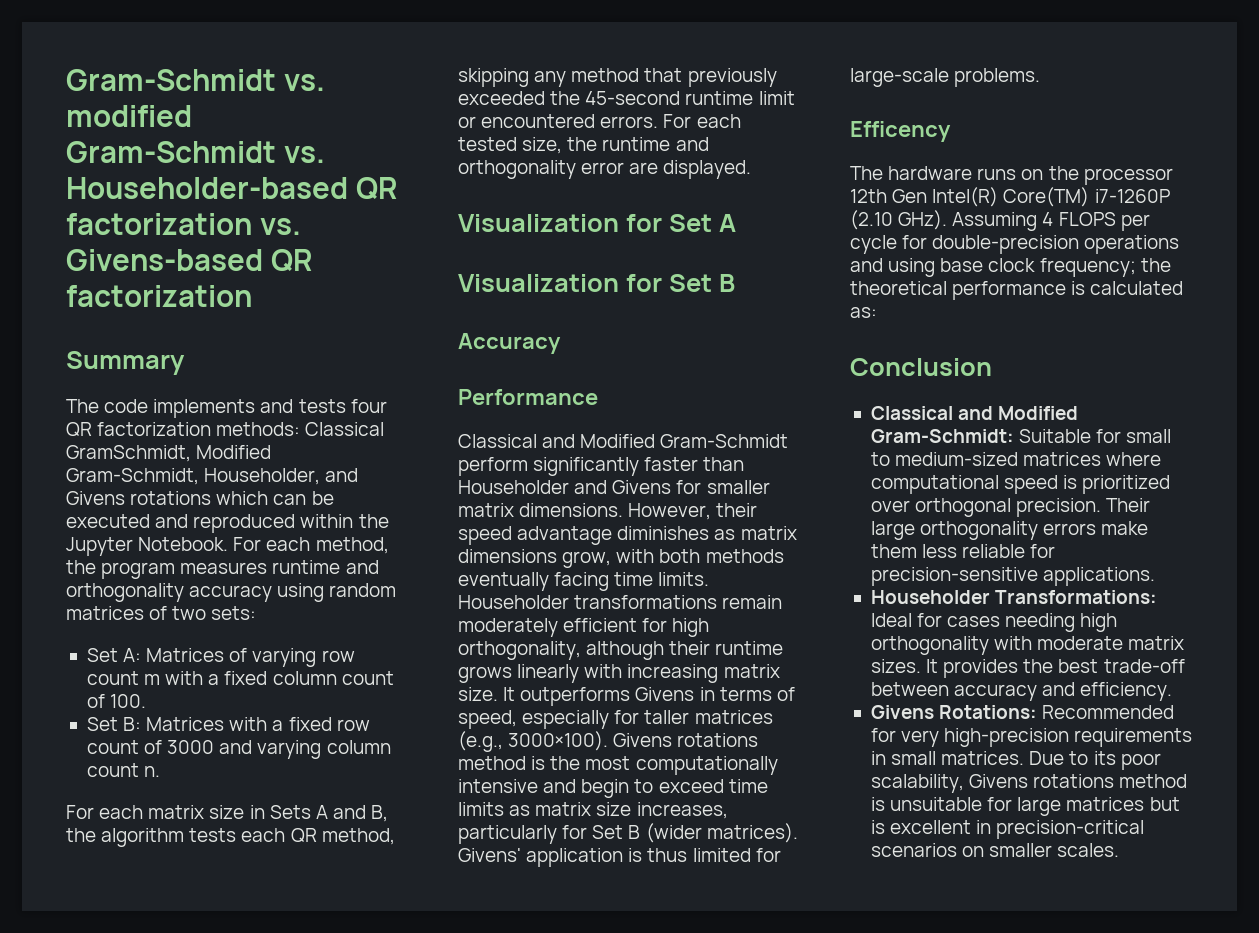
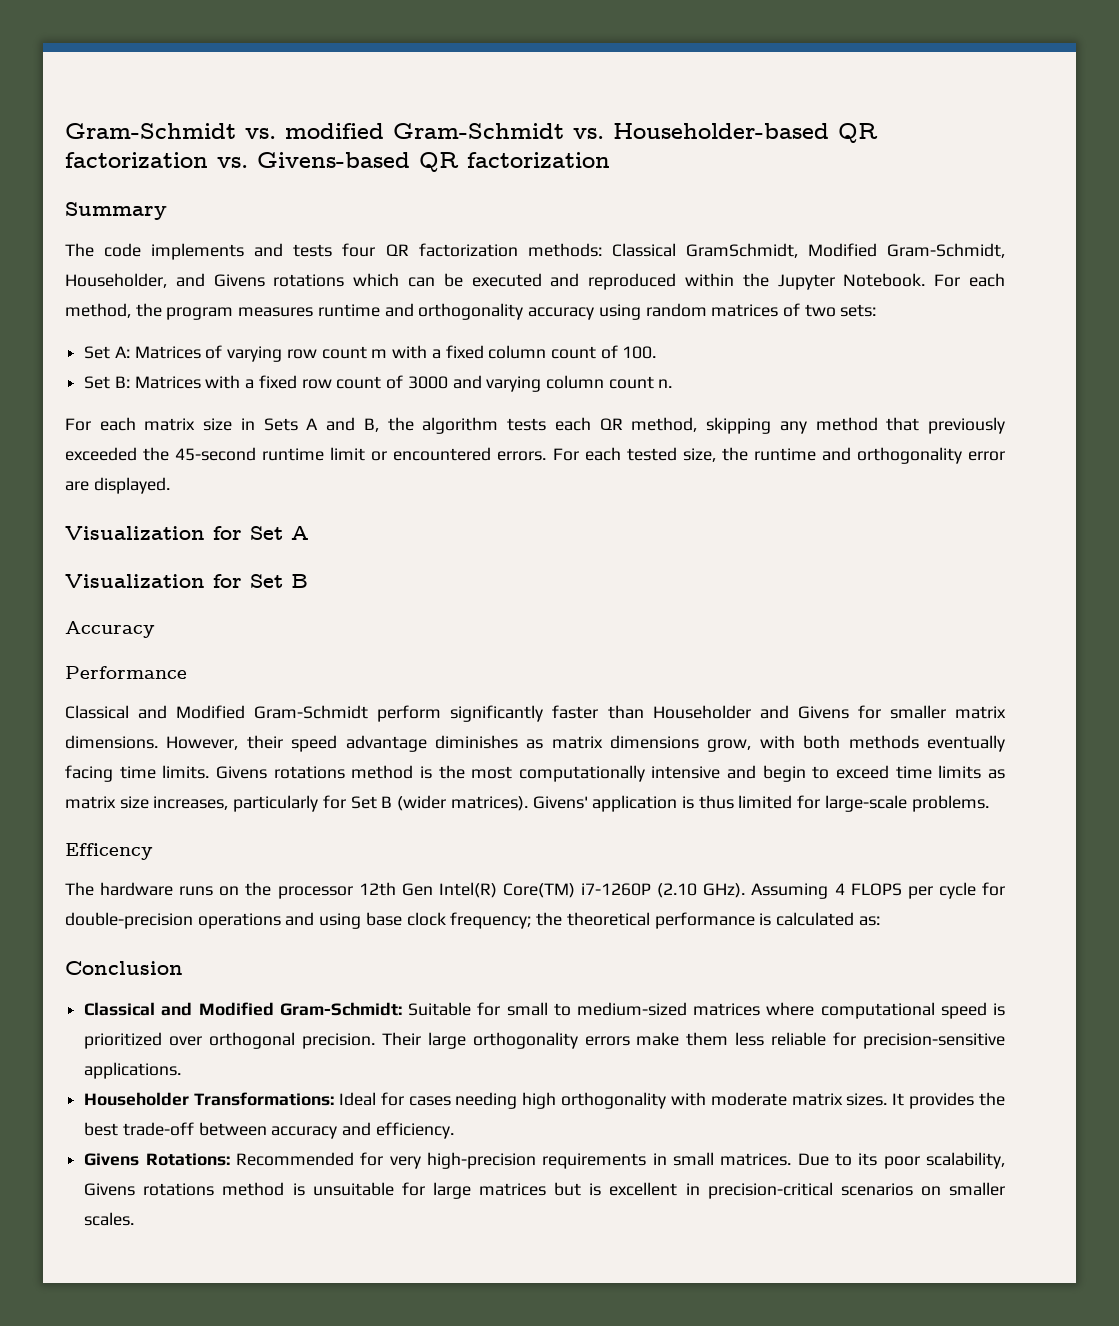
[458,595,783,609] [458,618,710,637] [458,641,784,660] [458,664,780,683] [458,687,795,706] [458,710,773,729] [458,731,609,752] Householder transformations remain moderately efficient for high orthogonality, although their runtime grows linearly with increasing matrix size. It outperforms Givens in terms of speed, especially for taller matrices (e.g., 3000×100). -> (210, 772) none

